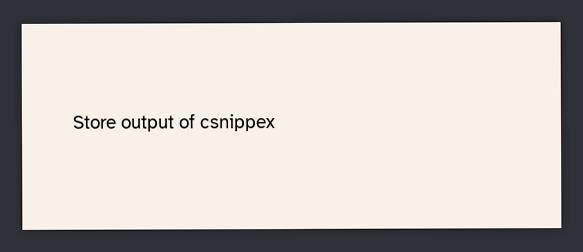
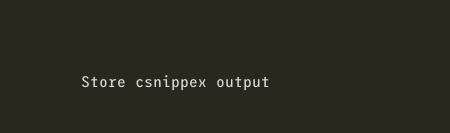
[120,113,277,132] output of csnippex -> [135,75,270,91] csnippex output

